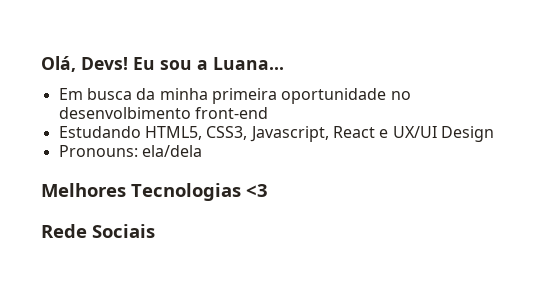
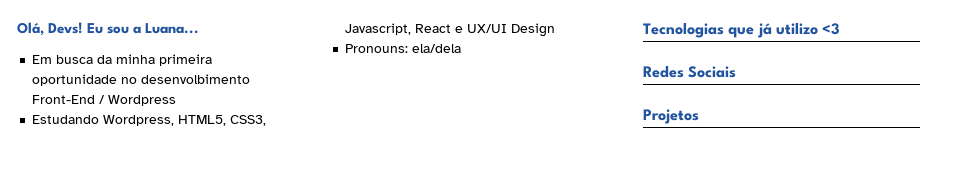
[194,107,268,119] front-end -> [32,95,177,106] Front-End / Wordpress
(141, 132) none -> [103,115,175,126] Wordpress,
[41,183,241,201] Melhores Tecnologias -> [643,23,818,38] Tecnologias que já utilizo
[41,224,87,238] Rede -> [643,66,684,78] Redes
(155, 231) none -> [643,109,699,124] // Projetos

